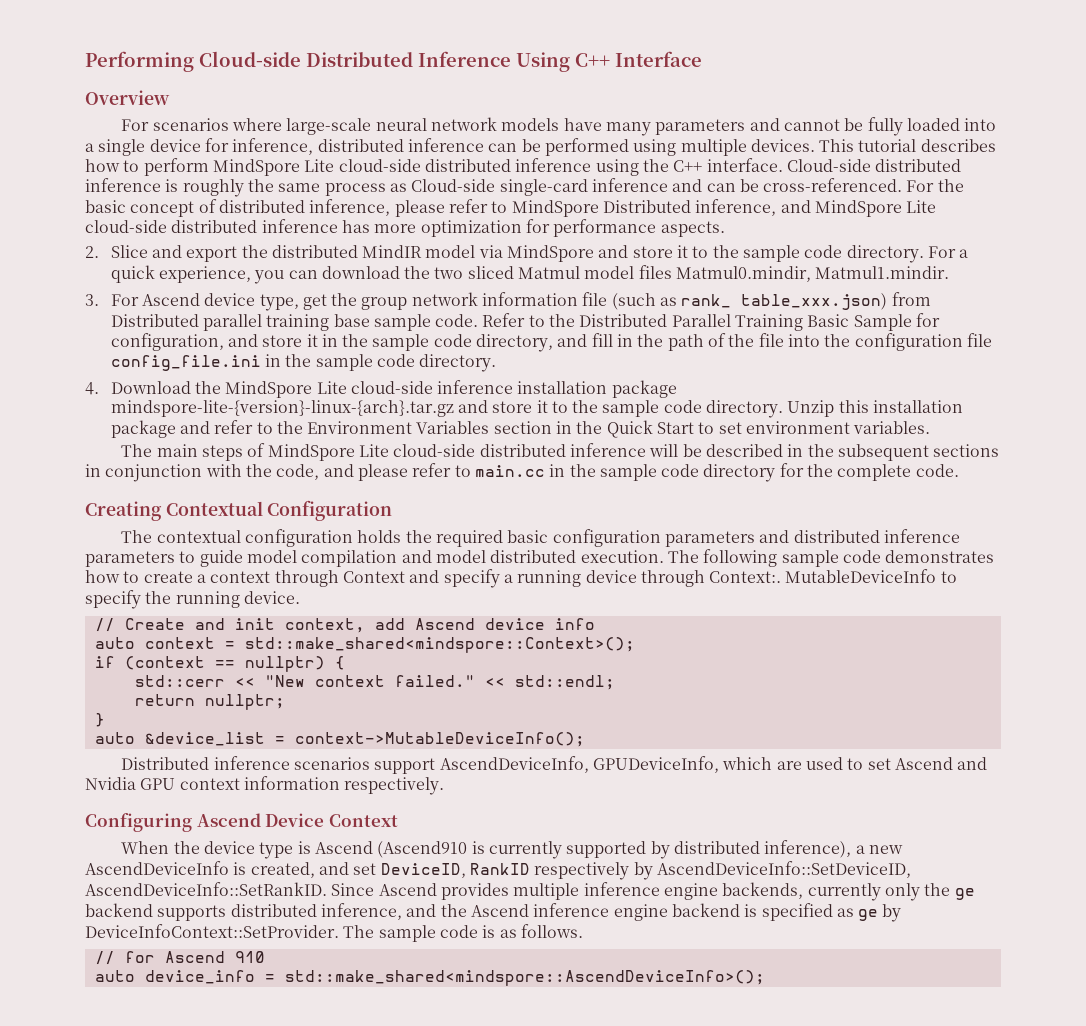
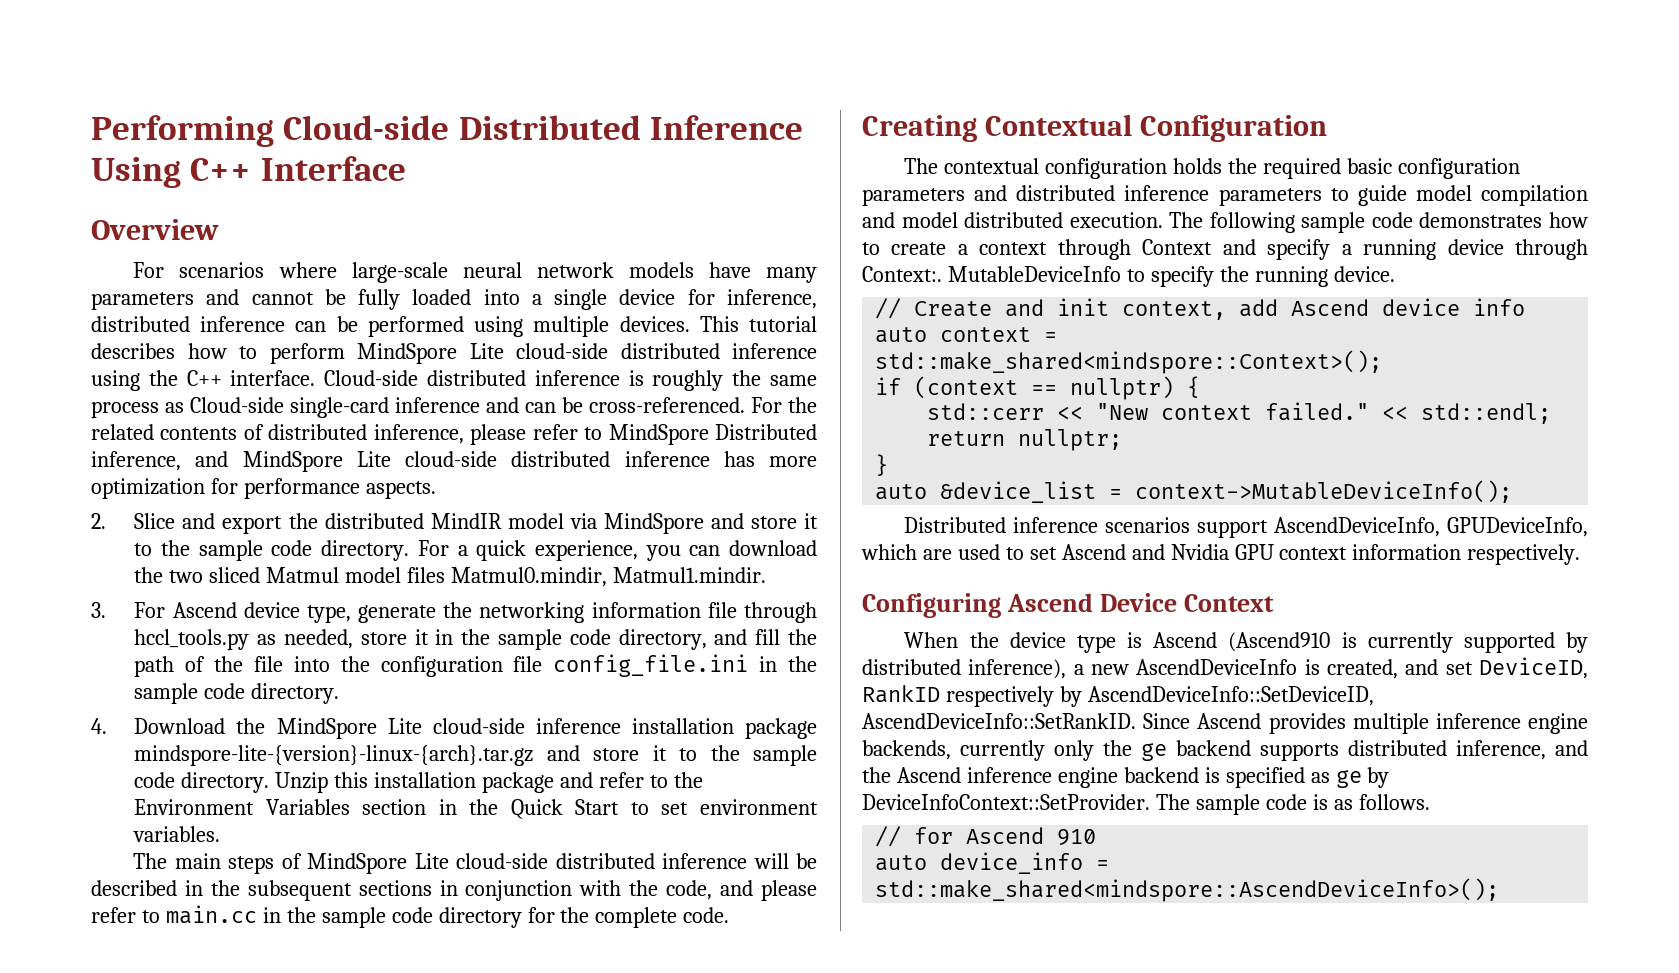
[85,200,195,217] basic concept -> [91,424,238,440] related contents
[302,292,931,310] [110,313,941,331] [110,333,258,351] get the group network information file (such as rank_ table_xxx.json) from Distributed parallel training base sample code. Refer to the Distributed Parallel Training Basic Sample for configuration, and -> [358,602,818,623] [134,629,353,650] generate the networking information file through hccl_tools.py as needed,
[617,334,634,347] in -> (781, 637) none

